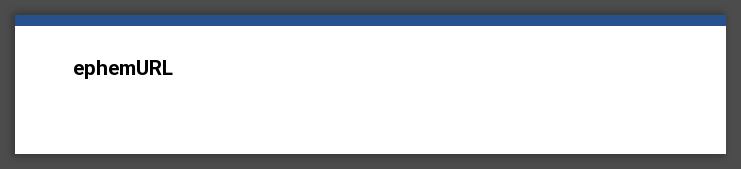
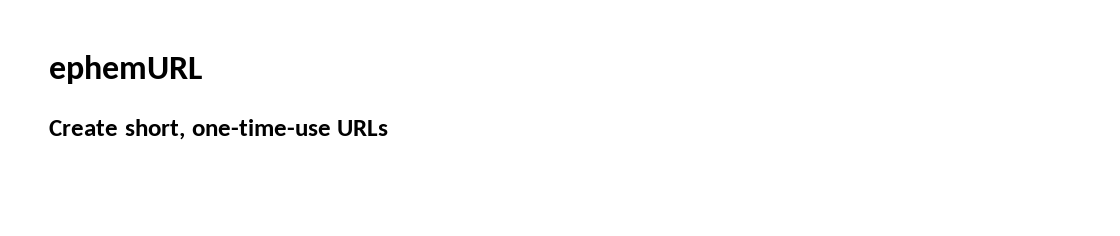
(173, 69) none -> [49,119,389,140] // Create short, one-time-use URLs

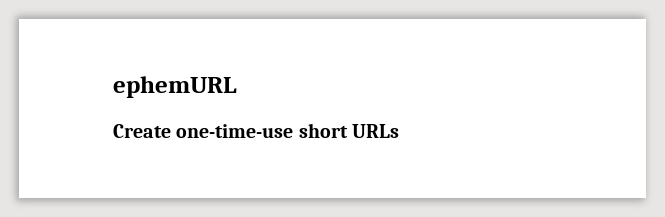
[124,119,331,140] short, one-time-use -> [176,123,348,138] one-time-use short

